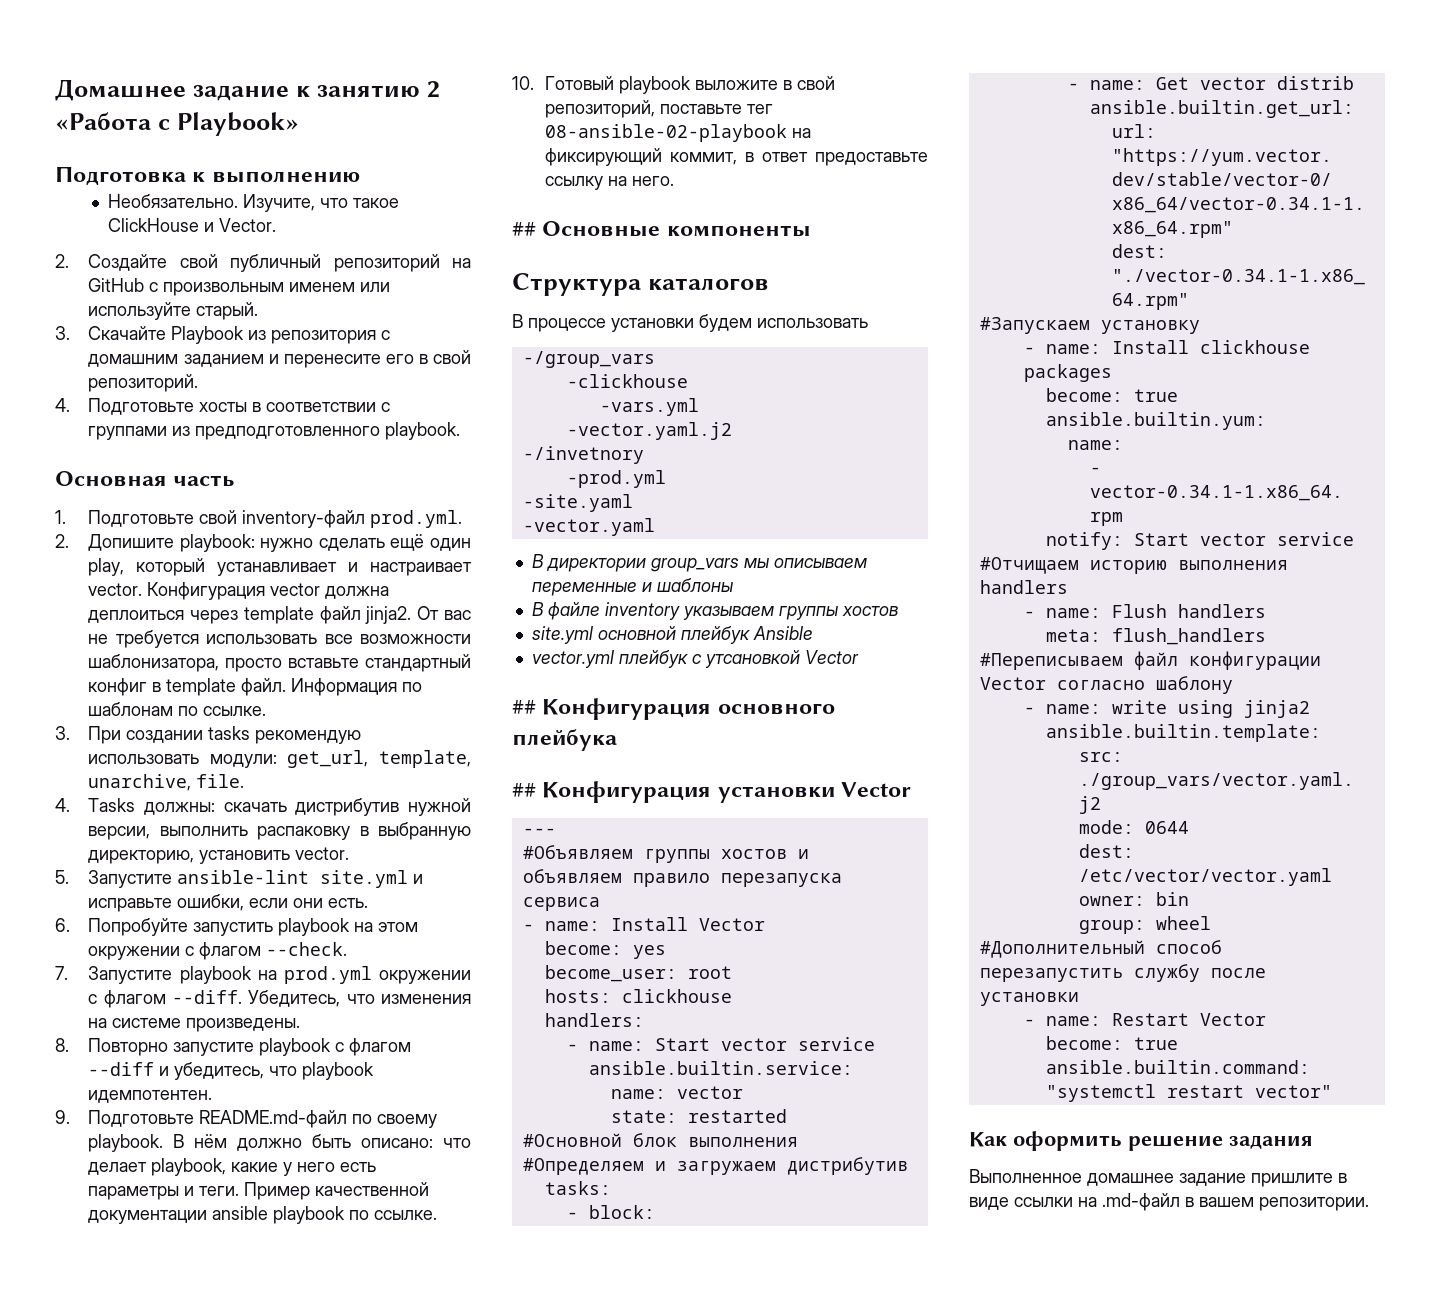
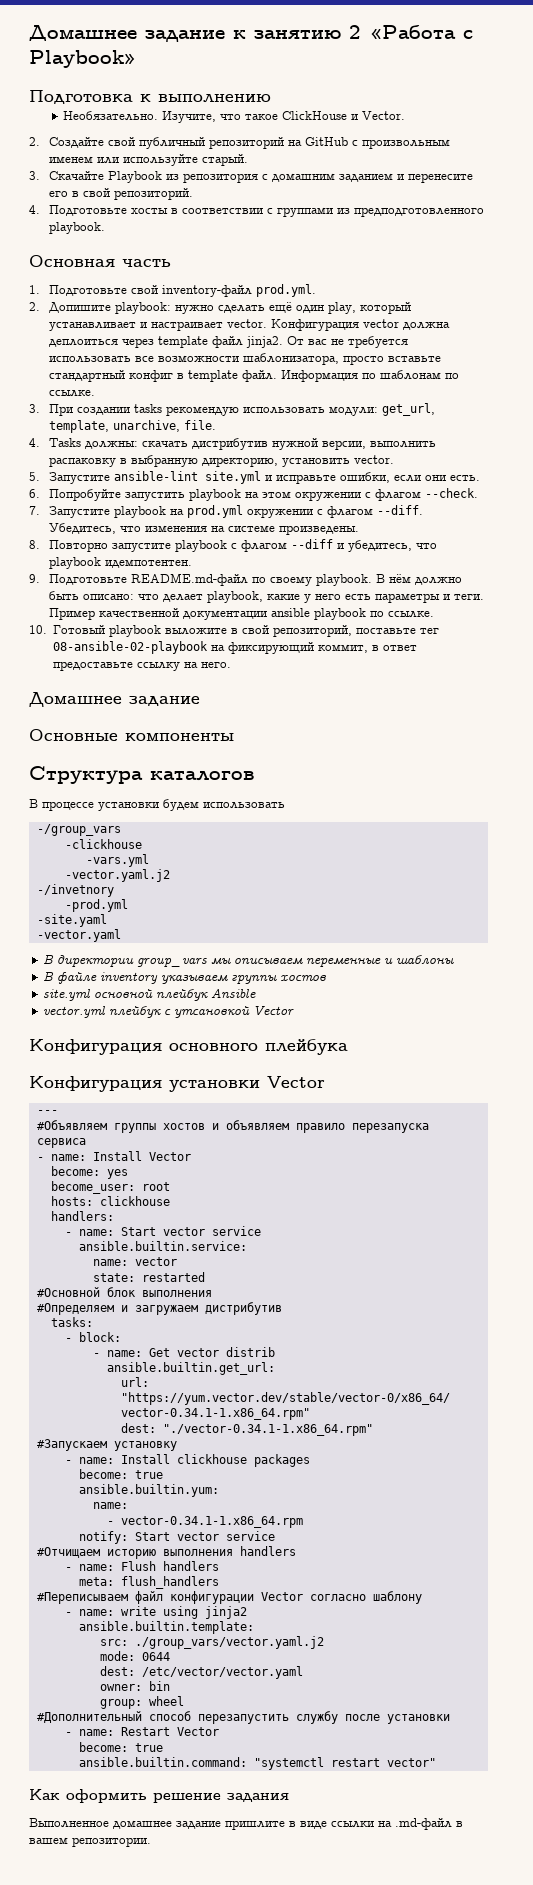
[512,222,536,236] ## -> [29,692,200,707] Домашнее задание //
[512,700,536,714] ## -> (294, 1010) none
[512,783,536,797] ## -> (348, 1047) none

